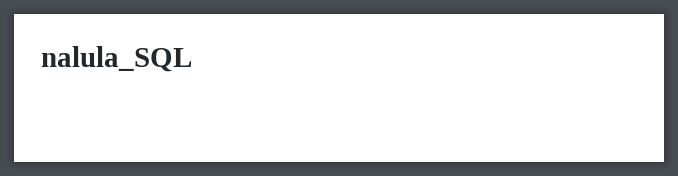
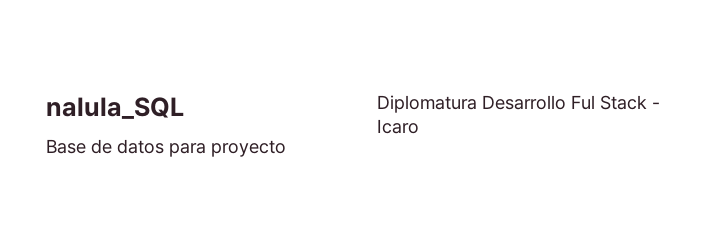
(192, 59) none -> [46,139,286,157] [377,95,660,113] [377,119,419,134] // Base de datos para proyecto Diplomatura Desarrollo Ful Stack - Icaro

